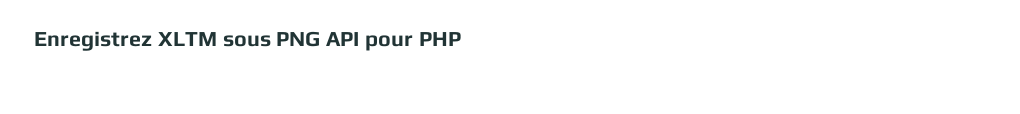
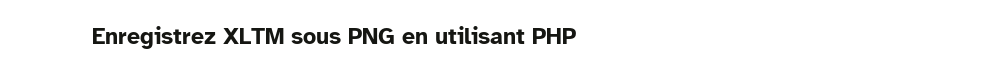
[326,32,414,51] API pour -> [402,26,525,44] en utilisant

